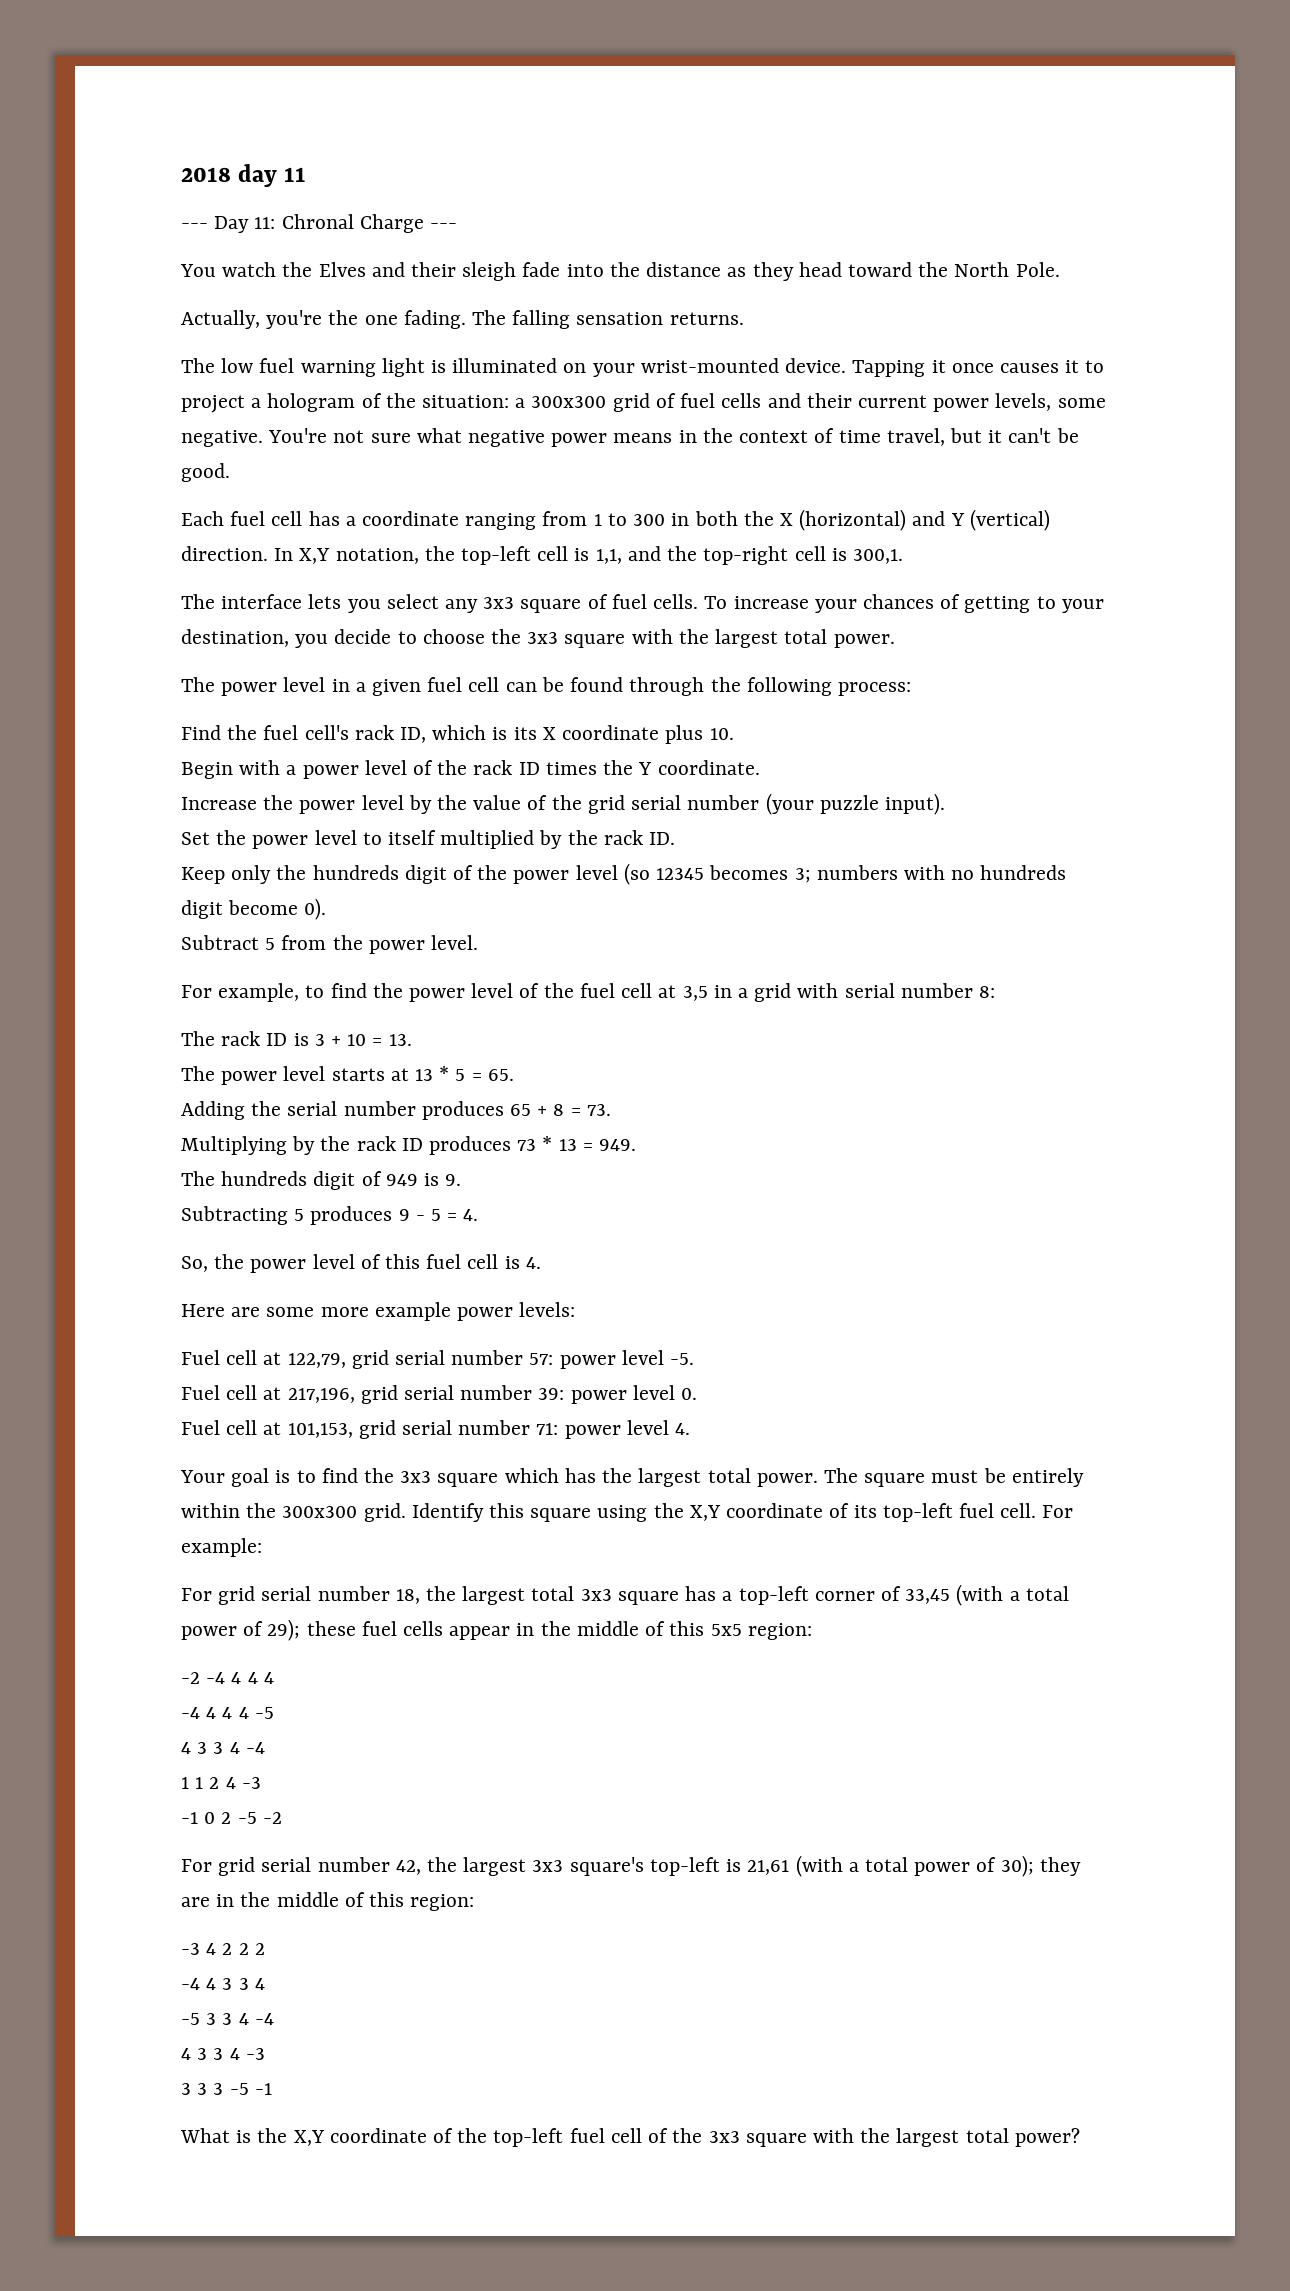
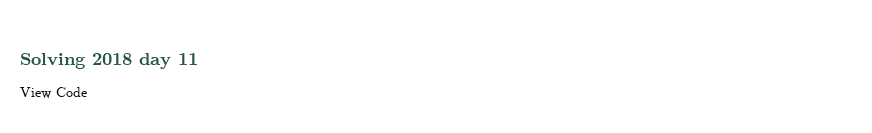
(181, 174) none -> [20,53,86,69] Solving
[181,214,458,233] [180,262,1060,281] [181,310,744,329] [181,358,1105,377] [181,393,1106,413] [181,428,1079,447] [181,463,230,482] [181,509,1050,531] [181,546,903,565] [181,594,1104,613] [181,629,895,648] [181,677,911,696] [181,725,734,744] [181,760,760,779] [181,793,945,815] [181,830,676,849] [181,863,1067,885] [181,898,327,920] [181,935,479,954] [181,983,995,1002] [181,1031,412,1046] [181,1066,514,1085] [181,1101,611,1120] [181,1136,637,1155] [181,1171,462,1190] [181,1206,479,1225] [181,1254,541,1273] [181,1302,576,1321] [181,1350,695,1369] [181,1385,698,1404] [181,1420,691,1439] [180,1468,1084,1487] [181,1503,1074,1522] [181,1538,262,1557] [181,1584,1069,1606] [181,1619,812,1641] [181,1672,274,1684] [181,1707,274,1719] [181,1742,265,1754] [181,1777,261,1789] [181,1812,282,1824] [181,1855,1081,1877] [181,1892,475,1911] [181,1943,265,1955] [181,1978,265,1990] [181,2013,274,2025] [181,2048,265,2060] [181,2083,272,2095] [180,2128,1080,2147] --- Day 11: Chronal Charge --- // You watch the Elves and their sleigh fade into the distance as they head toward the North Pole. // Actually, you're the one fading. The falling sensation returns. // The low fuel warning light is illuminated on your wrist-mounted device. Tapping it once causes it to project a hologram of the situation: a 300x300 grid of fuel cells and their current power levels, some negative. You're not sure what negative power means in the context of time travel, but it can't be good. // Each fuel cell has a coordinate ranging from 1 to 300 in both the X (horizontal) and Y (vertical) direction. In X,Y notation, the top-left cell is 1,1, and the top-right cell is 300,1. // The interface lets you select any 3x3 square of fuel cells. To increase your chances of getting to your destination, you decide to choose the 3x3 square with the largest total power. // The power level in a given fuel cell can be found through the following process: // Find the fuel cell's rack ID, which is its X coordinate plus 10. // Begin with a power level of the rack ID times the Y coordinate. // Increase the power level by the value of the grid serial number (your puzzle input). // Set the power level to itself multiplied by the rack ID. // Keep only the hundreds digit of the power level (so 12345 becomes 3; numbers with no hundreds digit become 0). // Subtract 5 from the power level. // For example, to find the power level of the fuel cell at 3,5 in a grid with serial number 8: // The rack ID is 3 + 10 = 13. // The power level starts at 13 * 5 = 65. // Adding the serial number produces 65 + 8 = 73. // Multiplying by the rack ID produces 73 * 13 = 949. // The hundreds digit of 949 is 9. // Subtracting 5 produces 9 - 5 = 4. // So, the power level of this fuel cell is 4. // Here are some more example power levels: // Fuel cell at 122,79, grid serial number 57: power level -5. // Fuel cell at 217,196, grid serial number 39: power level 0. // Fuel cell at 101,153, grid serial number 71: power level 4. // Your goal is to find the 3x3 square which has the largest total power. The square must be entirely within the 300x300 grid. Identify this square using the X,Y coordinate of its top-left fuel cell. For example: // For grid serial number 18, the largest total 3x3 square has a top-left corner of 33,45 (with a total power of 29); these fuel cells appear in the middle of this 5x5 region: // -2 -4 4 4 4 // -4 4 4 4 -5 // 4 3 3 4 -4 // 1 1 2 4 -3 // -1 0 2 -5 -2 // For grid serial number 42, the largest 3x3 square's top-left is 21,61 (with a total power of 30); they are in the middle of this region: // -3 4 2 2 2 // -4 4 3 3 4 // -5 3 3 4 -4 // 4 3 3 4 -3 // 3 3 3 -5 -1 // What is the X,Y coordinate of the top-left fuel cell of the 3x3 square with the largest total power? -> [20,87,87,99] View Code

